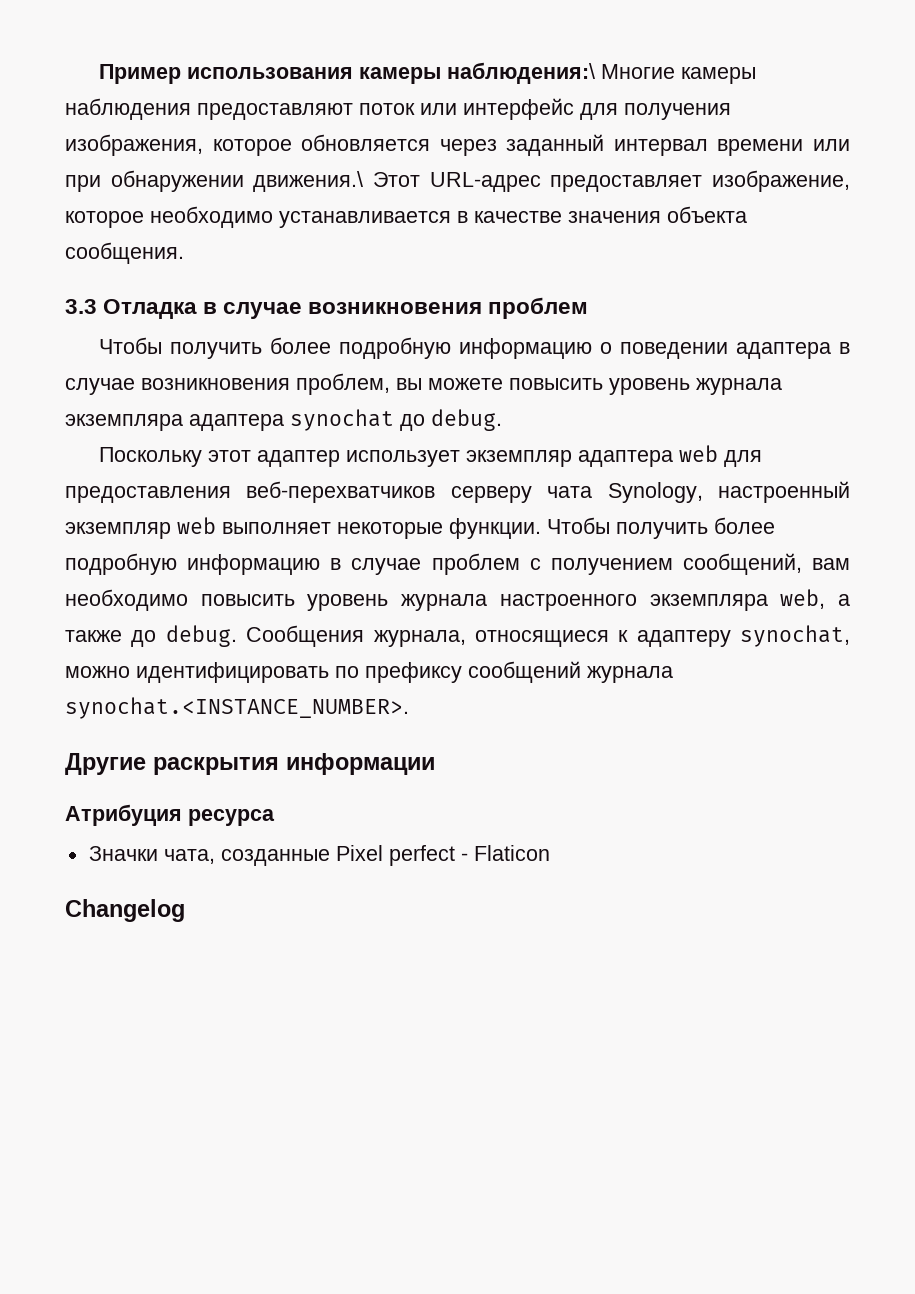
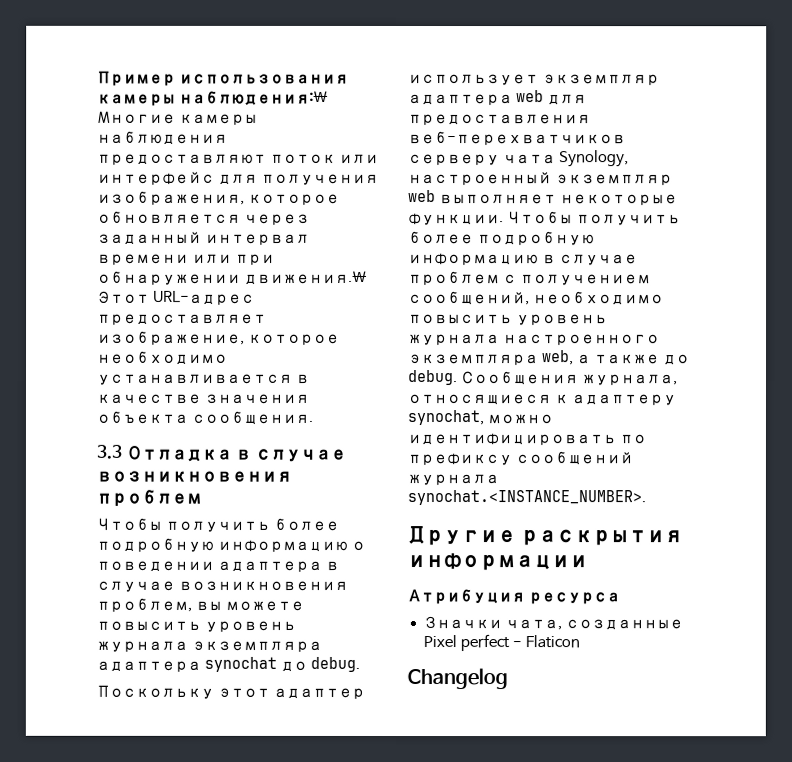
[812,558,850,570] вам -> (530, 298) none

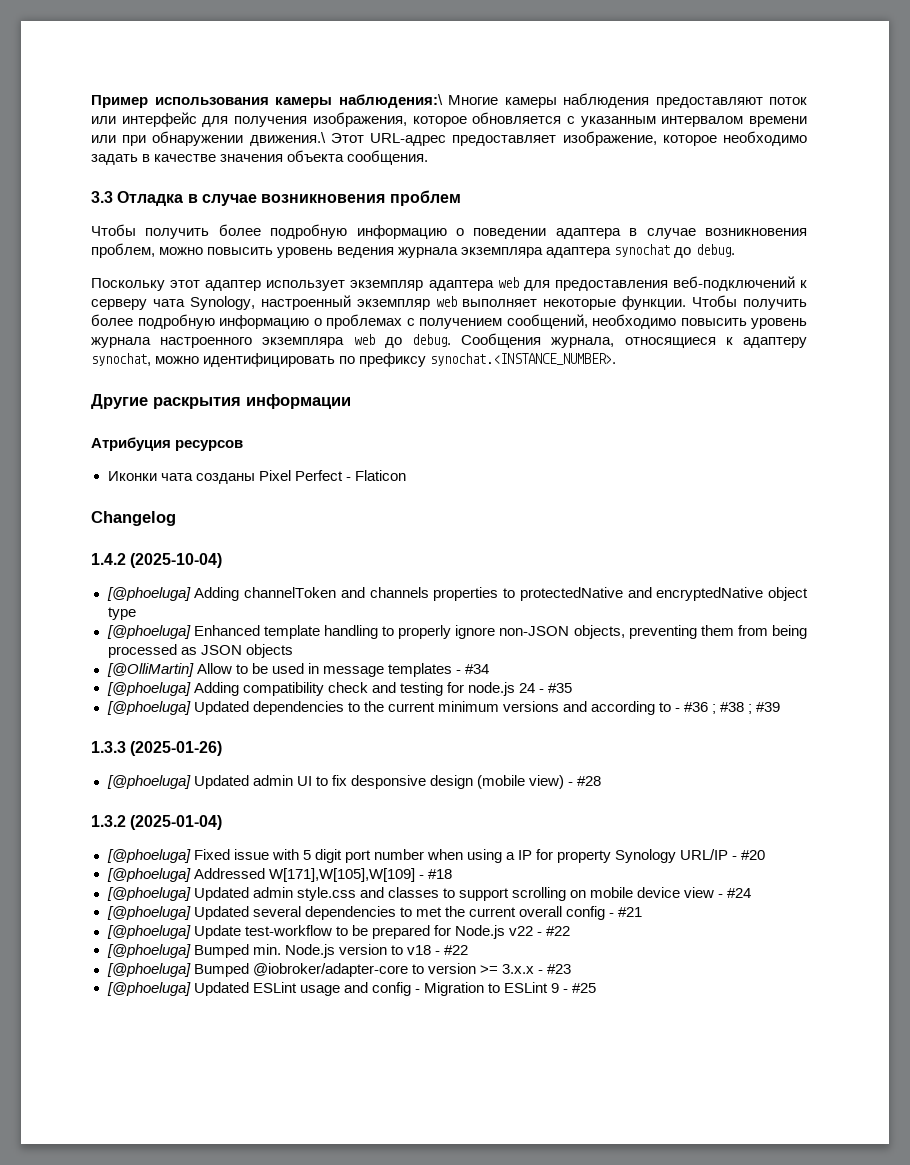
[243,213,310,225] [97,231,310,245] через заданный интервал -> [566,116,744,127] с указанным интервалом
[96,373,293,385] устанавливается -> [91,154,138,165] задать
[194,600,304,611] [96,620,296,632] вы можете повысить уровень -> [159,247,395,258] можно повысить уровень ведения
[408,131,626,146] веб-перехватчиков -> [672,276,808,291] веб-подключений к
[541,254,638,266] [408,271,500,286] в случае проблем -> [313,314,402,329] о проблемах
[541,350,660,366] web, а также -> [353,334,375,345] web
[514,451,633,466] [407,474,499,486] сообщений журнала -> (427, 360) none
[527,592,620,605] [422,616,683,631] [422,634,580,652] [407,668,508,690] ресурса // Значки чата, созданные Pixel perfect - Flaticon // Changelog -> [175,440,244,451] [107,470,406,484] [91,511,176,526] [91,553,223,568] [106,587,808,601] [107,607,136,620] [106,625,807,639] [107,644,293,658] [106,663,489,677] [106,682,573,696] [106,701,781,715] [91,741,223,756] [106,775,602,789] [91,815,223,830] [106,849,766,863] [106,868,452,882] [106,887,752,901] [106,906,643,920] [106,925,571,939] [106,944,468,958] [106,963,571,977] [106,982,597,996] ресурсов // Иконки чата созданы Pixel Perfect - Flaticon // Changelog // 1.4.2 (2025-10-04) // [@phoeluga] Adding channelToken and channels properties to protectedNative and encryptedNative object type // [@phoeluga] Enhanced template handling to properly ignore non-JSON objects, preventing them from being processed as JSON objects // [@OlliMartin] Allow to be used in message templates - #34 // [@phoeluga] Adding compatibility check and testing for node.js 24 - #35 // [@phoeluga] Updated dependencies to the current minimum versions and according to - #36 ; #38 ; #39 // 1.3.3 (2025-01-26) // [@phoeluga] Updated admin UI to fix desponsive design (mobile view) - #28 // 1.3.2 (2025-01-04) // [@phoeluga] Fixed issue with 5 digit port number when using a IP for property Synology URL/IP - #20 // [@phoeluga] Addressed W[171],W[105],W[109] - #18 // [@phoeluga] Updated admin style.css and classes to support scrolling on mobile device view - #24 // [@phoeluga] Updated several dependencies to met the current overall config - #21 // [@phoeluga] Update test-workflow to be prepared for Node.js v22 - #22 // [@phoeluga] Bumped min. Node.js version to v18 - #22 // [@phoeluga] Bumped @iobroker/adapter-core to version >= 3.x.x - #23 // [@phoeluga] Updated ESLint usage and config - Migration to ESLint 9 - #25

